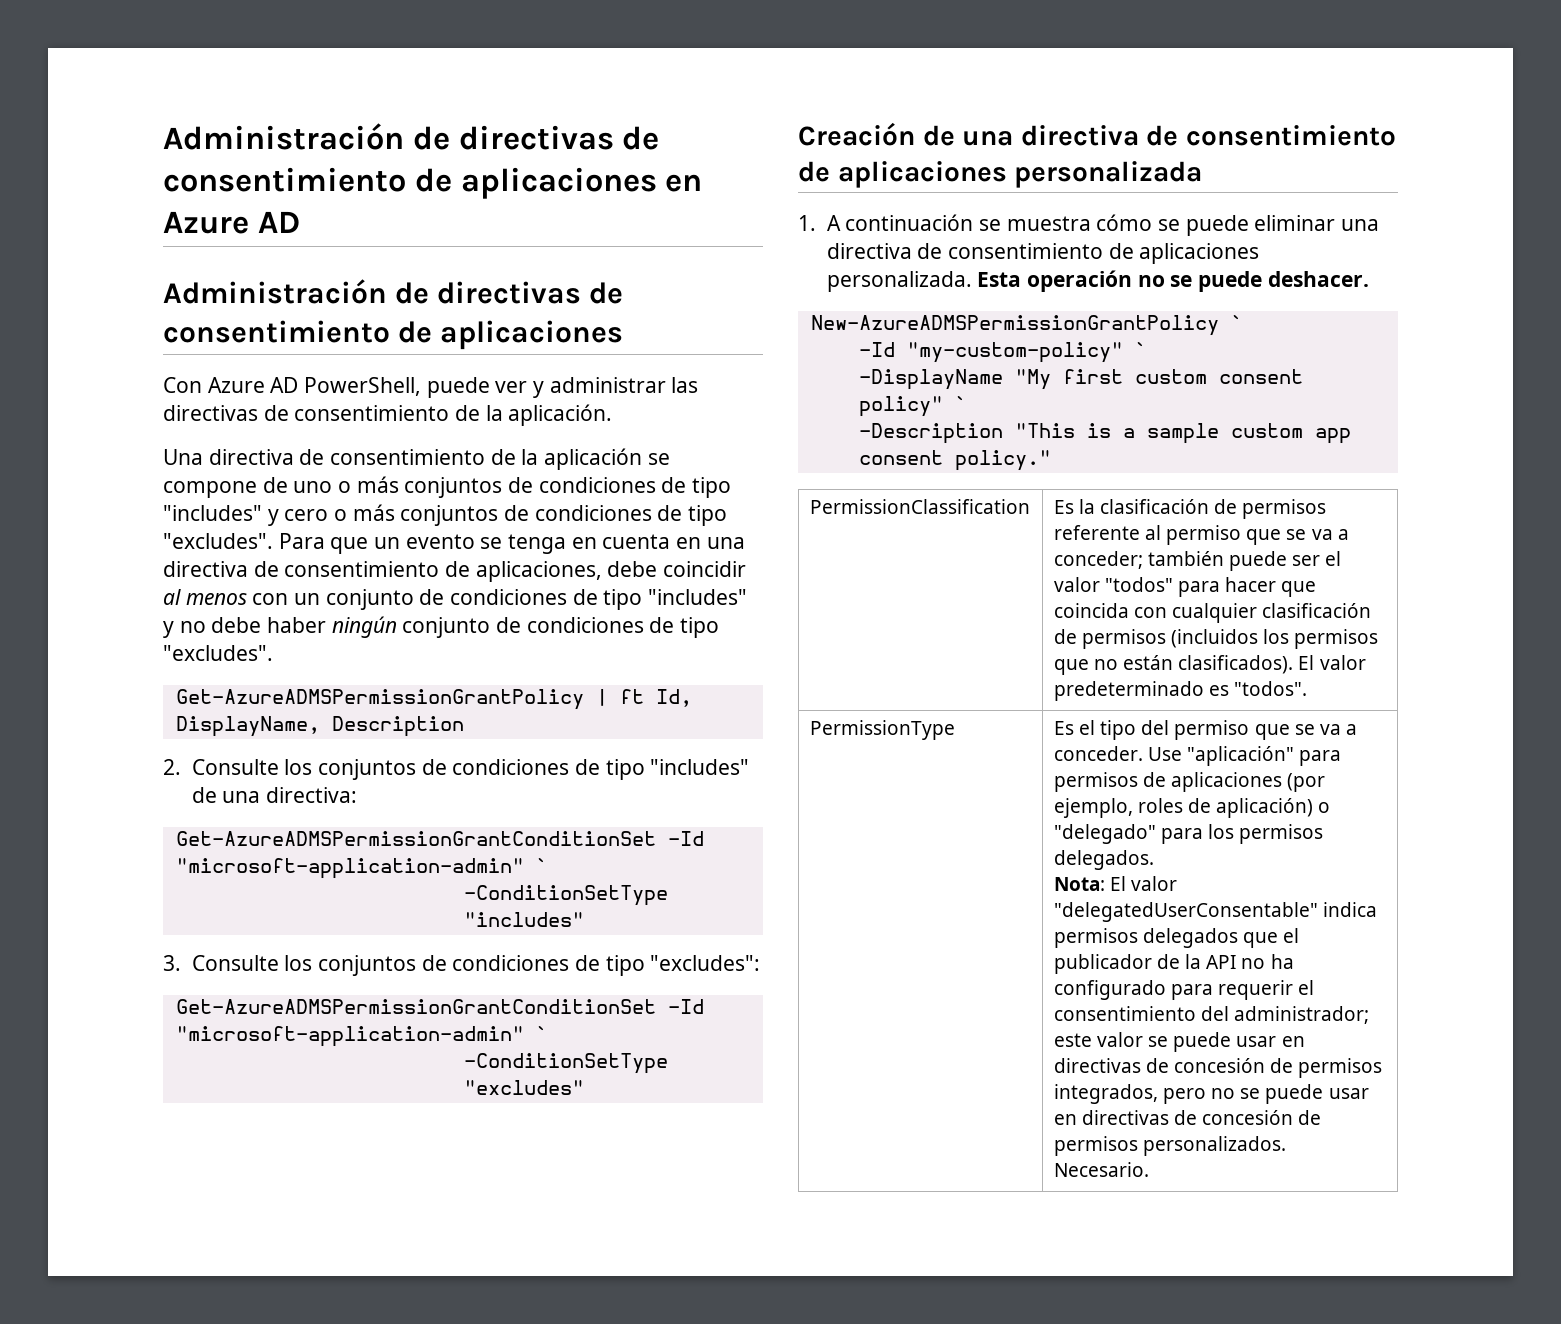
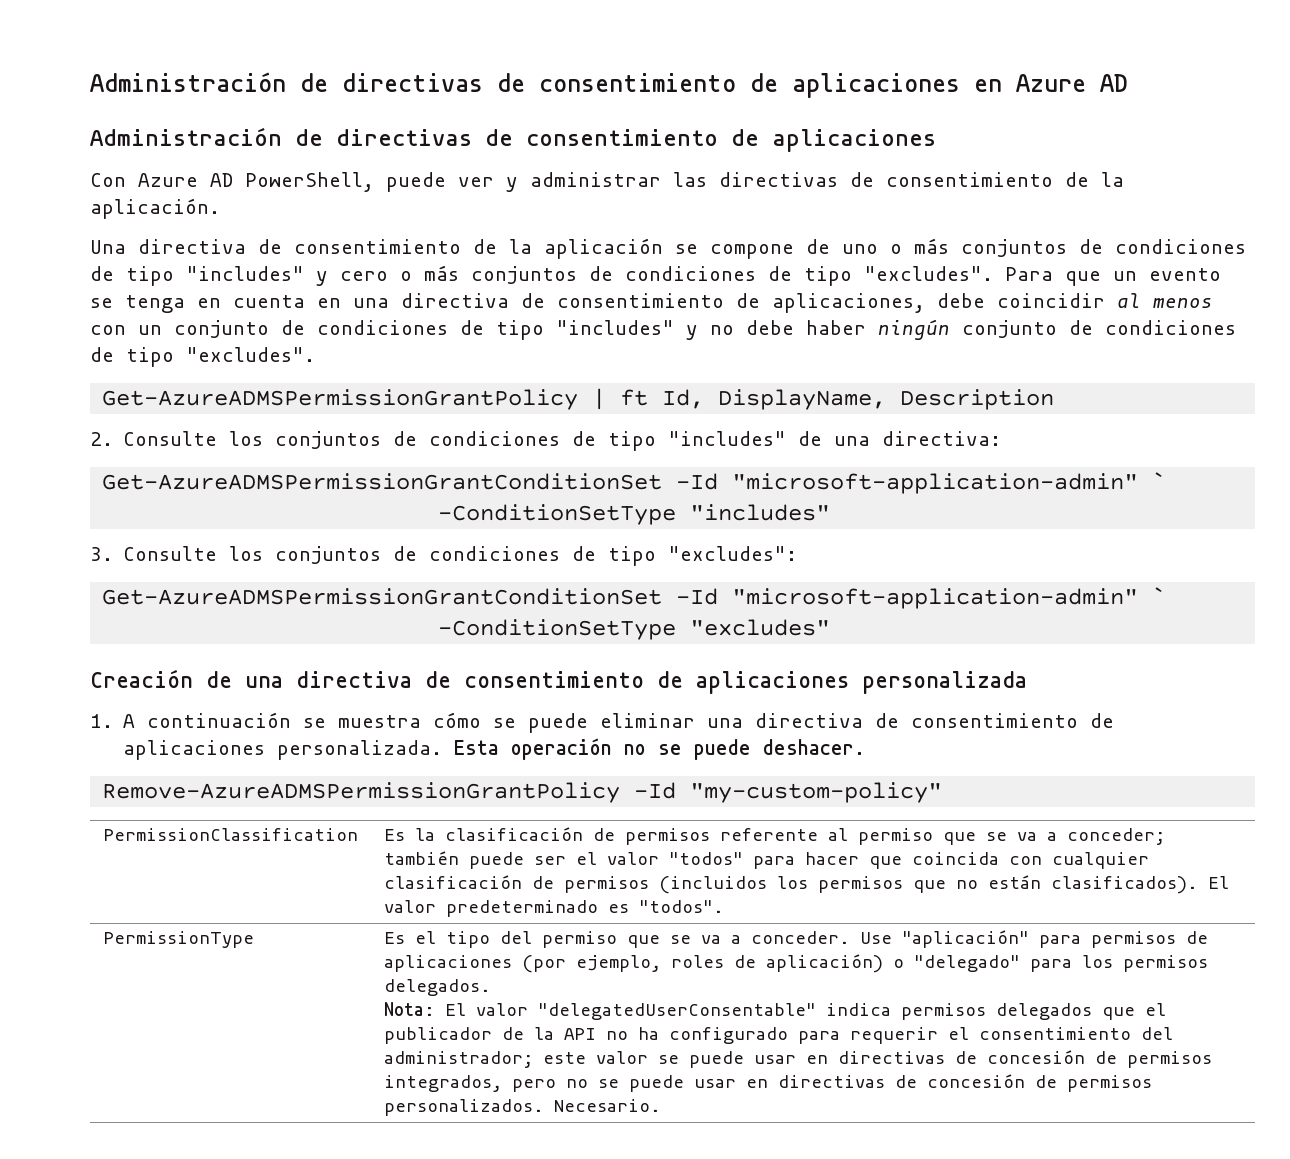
[810,315,1243,336] New-AzureADMSPermissionGrantPolicy ` // -> [102,782,621,803] Remove-AzureADMSPermissionGrantPolicy
[1134,342,1147,357] [858,369,1303,390] [858,396,967,417] [858,423,1351,444] [858,450,1051,471] ` // -DisplayName "My first custom consent policy" ` // -Description "This is a sample custom app consent policy." -> (943, 792) none

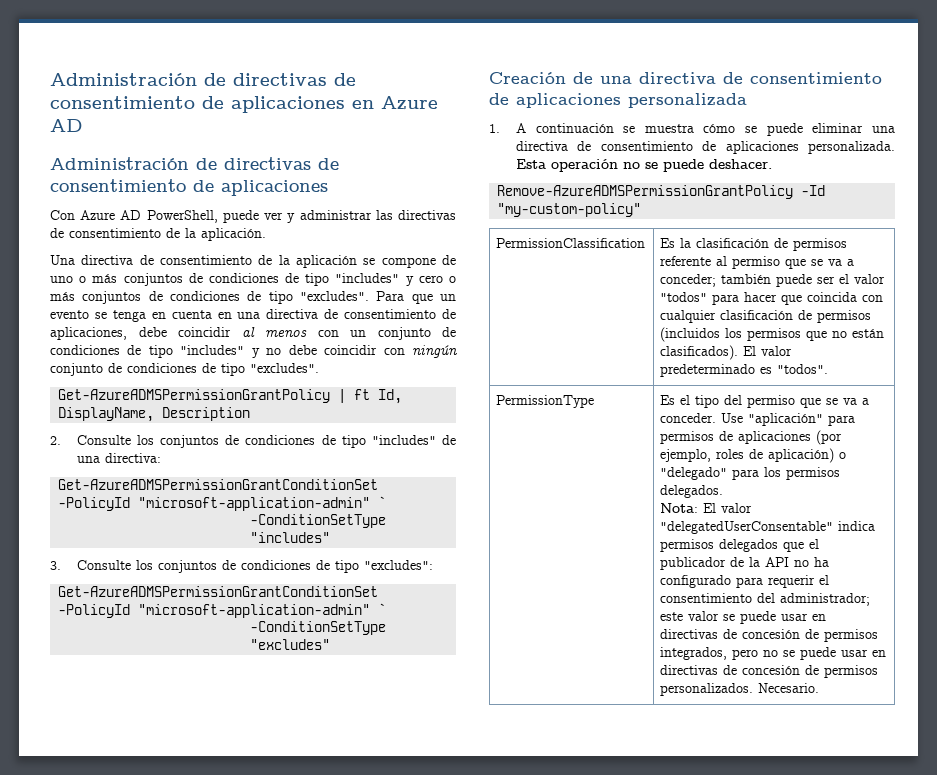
[806,320,866,335] haber -> [324,345,405,355] coincidir con
[676,473,719,490] -Id -> [58,497,131,511] -PolicyId
[676,588,719,605] -Id -> [58,604,131,618] -PolicyId

